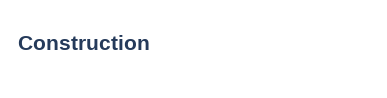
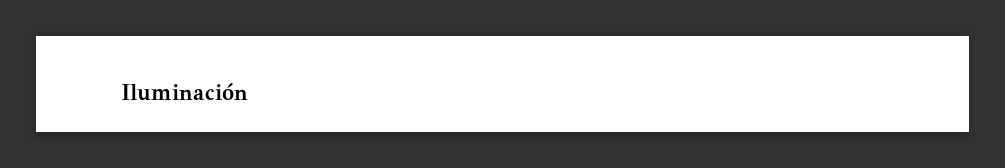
[18,35,150,50] Construction -> [121,83,248,101] Iluminación

